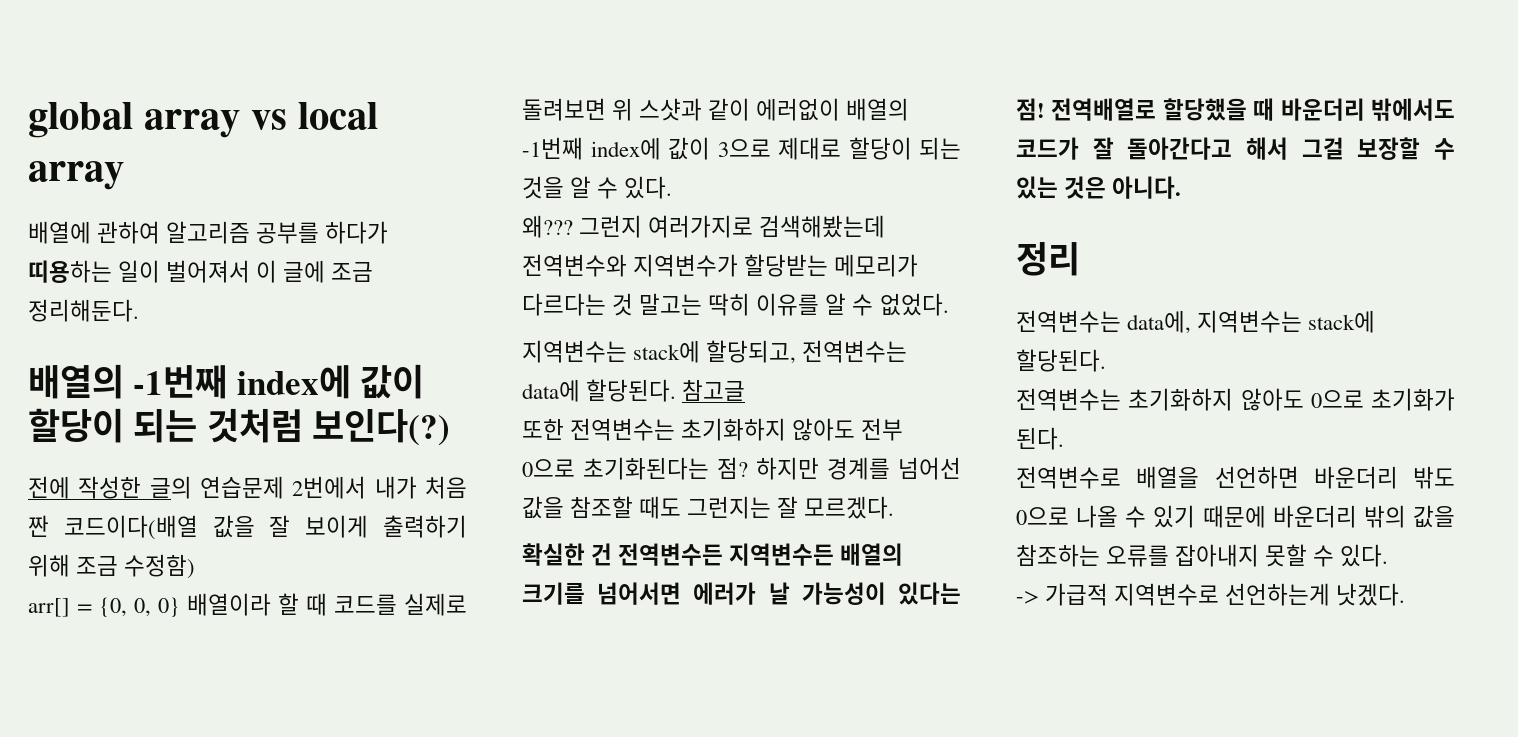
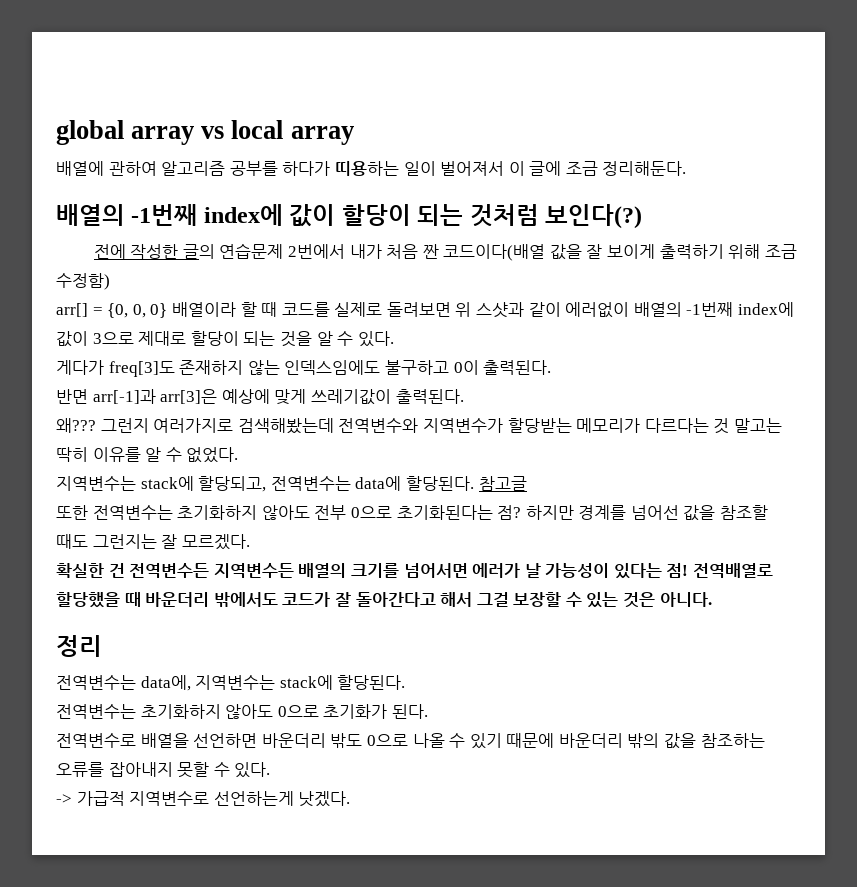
(673, 187) none -> [56,360,552,377] [56,389,464,405] // 게다가 freq[3]도 존재하지 않는 인덱스임에도 불구하고 0이 출력된다. // 반면 arr[-1]과 arr[3]은 예상에 맞게 쓰레기값이 출력된다.

